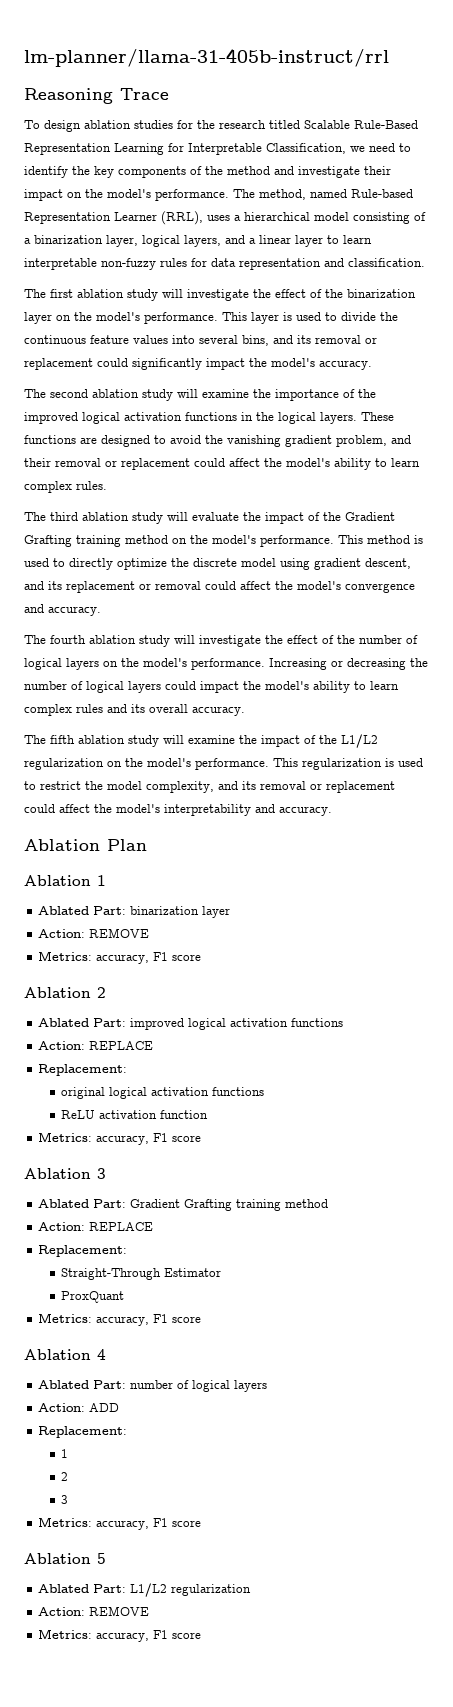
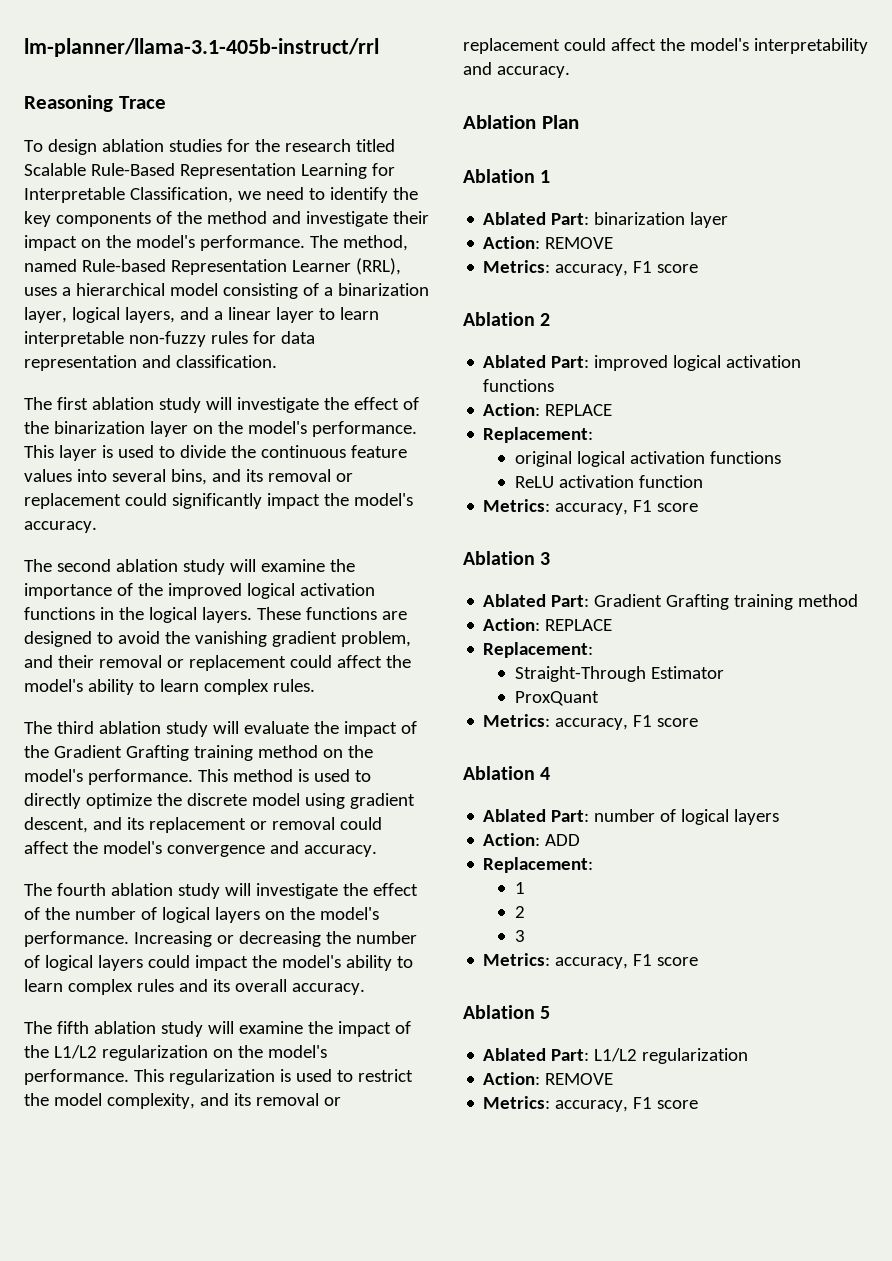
[24,48,389,67] lm-planner/llama-31-405b-instruct/rrl -> [24,38,379,57] lm-planner/llama-3.1-405b-instruct/rrl

